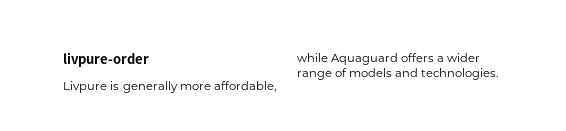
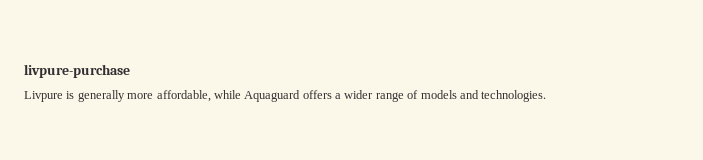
[63,52,149,67] livpure-order -> [24,64,130,78] livpure-purchase

